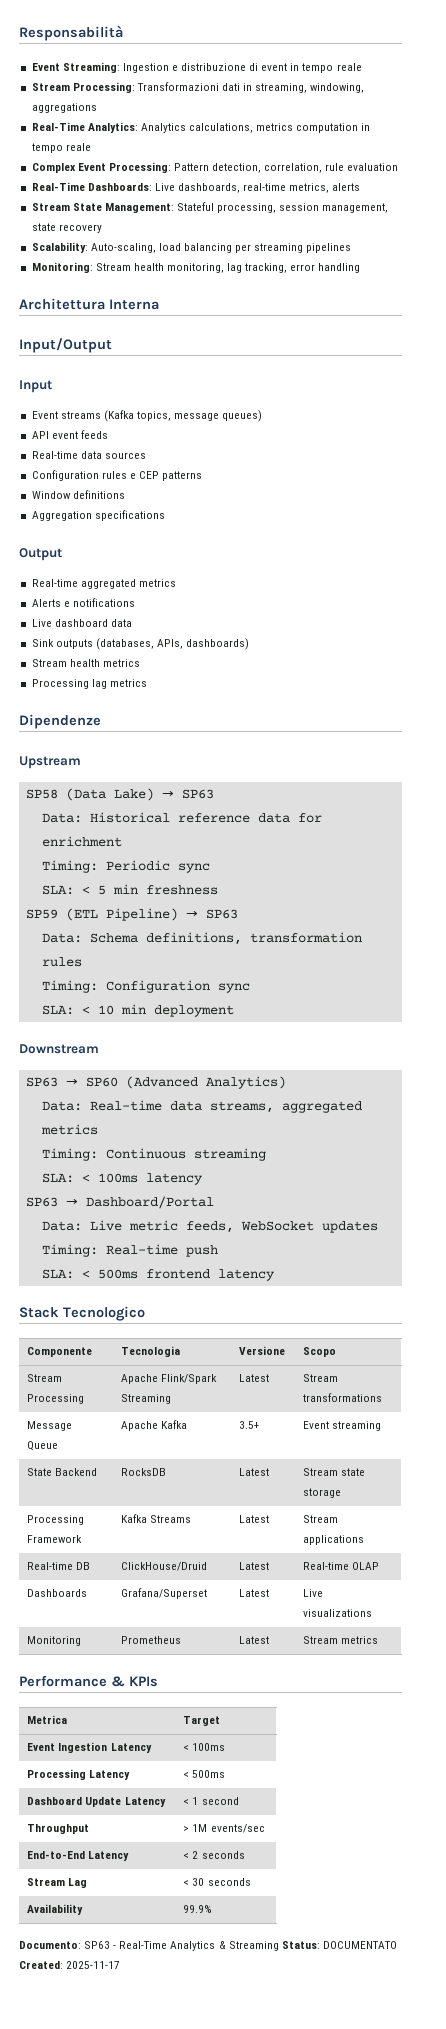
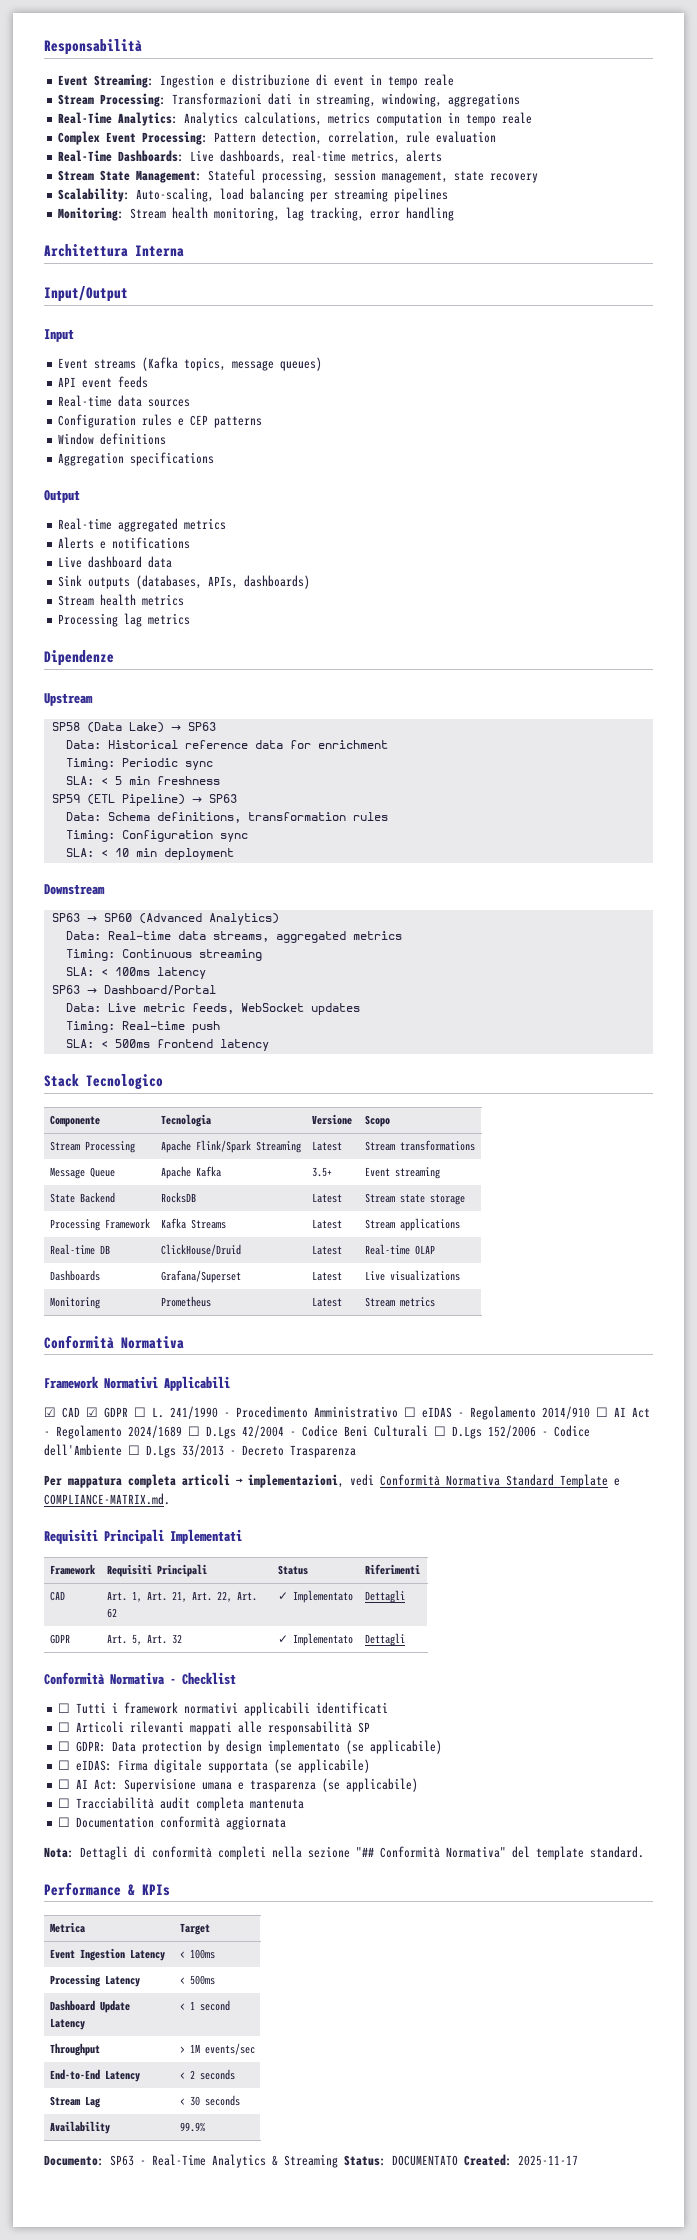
(379, 1640) none -> [44,1335,184,1349] [44,1376,230,1391] [44,1406,650,1420] [44,1425,590,1439] [44,1444,356,1458] [44,1474,620,1488] [44,1493,170,1505] [44,1529,242,1544] [49,1564,96,1575] [106,1564,207,1577] [277,1565,308,1575] [364,1564,420,1575] [49,1591,65,1601] [106,1591,257,1602] [106,1608,117,1618] [277,1590,353,1603] [364,1590,405,1603] [49,1634,70,1644] [106,1634,182,1645] [277,1633,353,1646] [364,1633,405,1646] [44,1672,236,1685] [58,1702,389,1716] [58,1721,371,1735] [58,1740,443,1754] [58,1759,371,1773] [58,1778,419,1792] [58,1797,305,1811] [58,1816,287,1830] [44,1846,644,1860] // Conformità Normativa // Framework Normativi Applicabili // ☑ CAD ☑ GDPR ☐ L. 241/1990 - Procedimento Amministrativo ☐ eIDAS - Regolamento 2014/910 ☐ AI Act - Regolamento 2024/1689 ☐ D.Lgs 42/2004 - Codice Beni Culturali ☐ D.Lgs 152/2006 - Codice dell'Ambiente ☐ D.Lgs 33/2013 - Decreto Trasparenza // Per mappatura completa articoli → implementazioni, vedi Conformità Normativa Standard Template e COMPLIANCE-MATRIX.md. // Requisiti Principali Implementati // Framework | Requisiti Principali | Status | Riferimenti // CAD | Art. 1, Art. 21, Art. 22, Art. 62 | ✓ Implementato | Dettagli // GDPR | Art. 5, Art. 32 | ✓ Implementato | Dettagli // Conformità Normativa - Checklist // ☐ Tutti i framework normativi applicabili identificati // ☐ Articoli rilevanti mappati alle responsabilità SP // ☐ GDPR: Data protection by design implementato (se applicabile) // ☐ eIDAS: Firma digitale supportata (se applicabile) // ☐ AI Act: Supervisione umana e trasparenza (se applicabile) // ☐ Tracciabilità audit completa mantenuta // ☐ Documentation conformità aggiornata // Nota: Dettagli di conformità completi nella sezione "## Conformità Normativa" del template standard.

